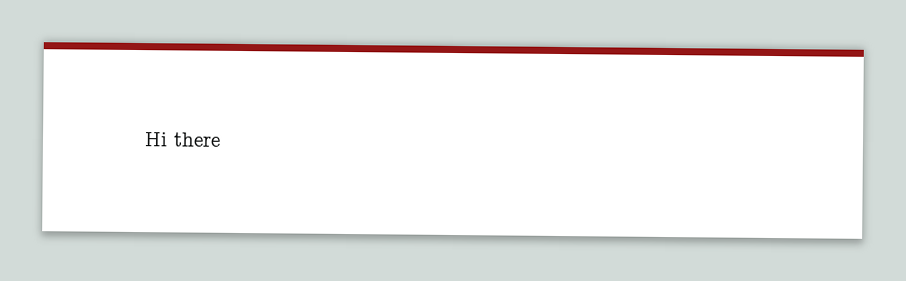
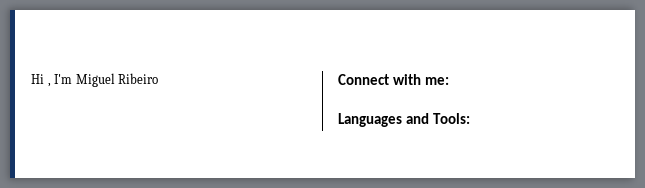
[173,132,221,147] there -> [47,73,159,87] [338,74,449,85] [338,113,470,127] , I'm Miguel Ribeiro // Connect with me: // Languages and Tools:

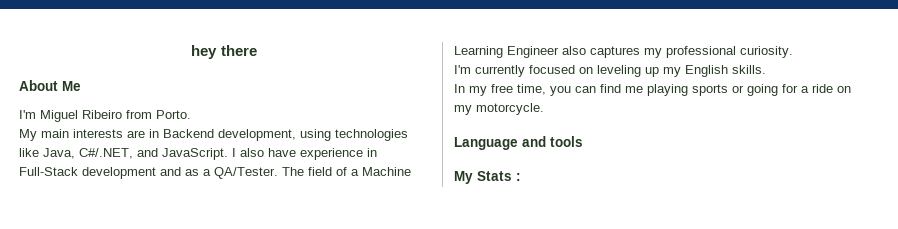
[31,74,51,87] Hi , -> [191,45,257,59] [19,80,81,91] hey there // About Me //
[338,74,449,85] [338,113,470,127] // Connect with me: // Languages and Tools: -> [126,110,191,119] [19,129,408,141] [19,148,377,160] [19,167,411,179] [454,46,793,58] [454,65,766,77] [454,84,851,96] [454,103,544,115] [454,136,583,150] [454,171,521,184] from Porto. // My main interests are in Backend development, using technologies like Java, C#/.NET, and JavaScript. I also have experience in Full-Stack development and as a QA/Tester. The field of a Machine Learning Engineer also captures my professional curiosity. // I'm currently focused on leveling up my English skills. // In my free time, you can find me playing sports or going for a ride on my motorcycle. // Language and tools // My Stats :

